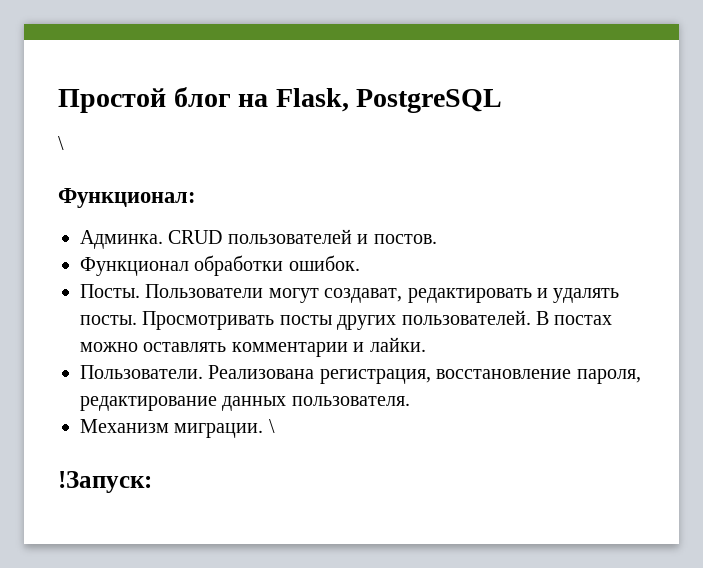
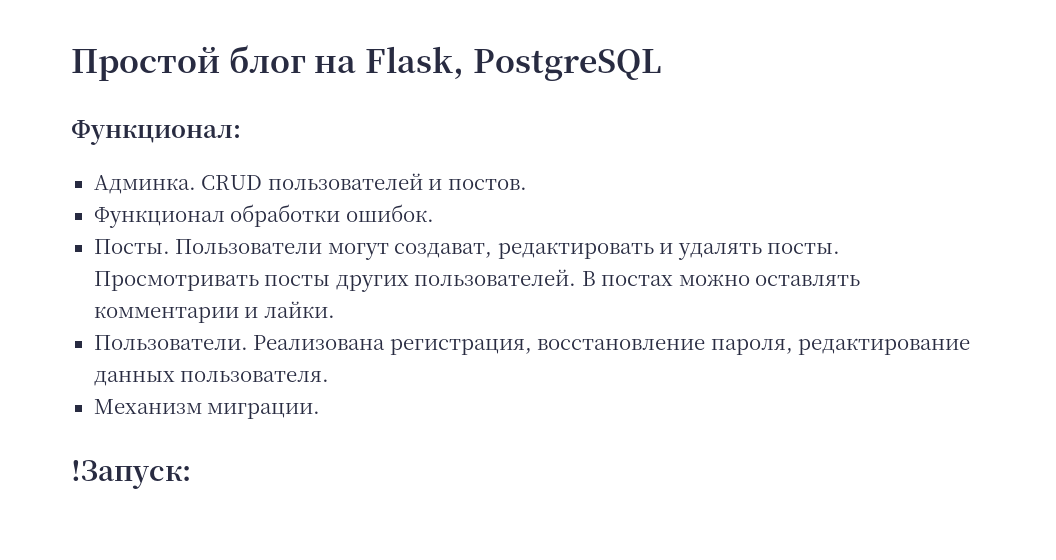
[58,136,64,150] // \ -> (662, 65) none
[268,419,275,433] \ -> (321, 411) none

